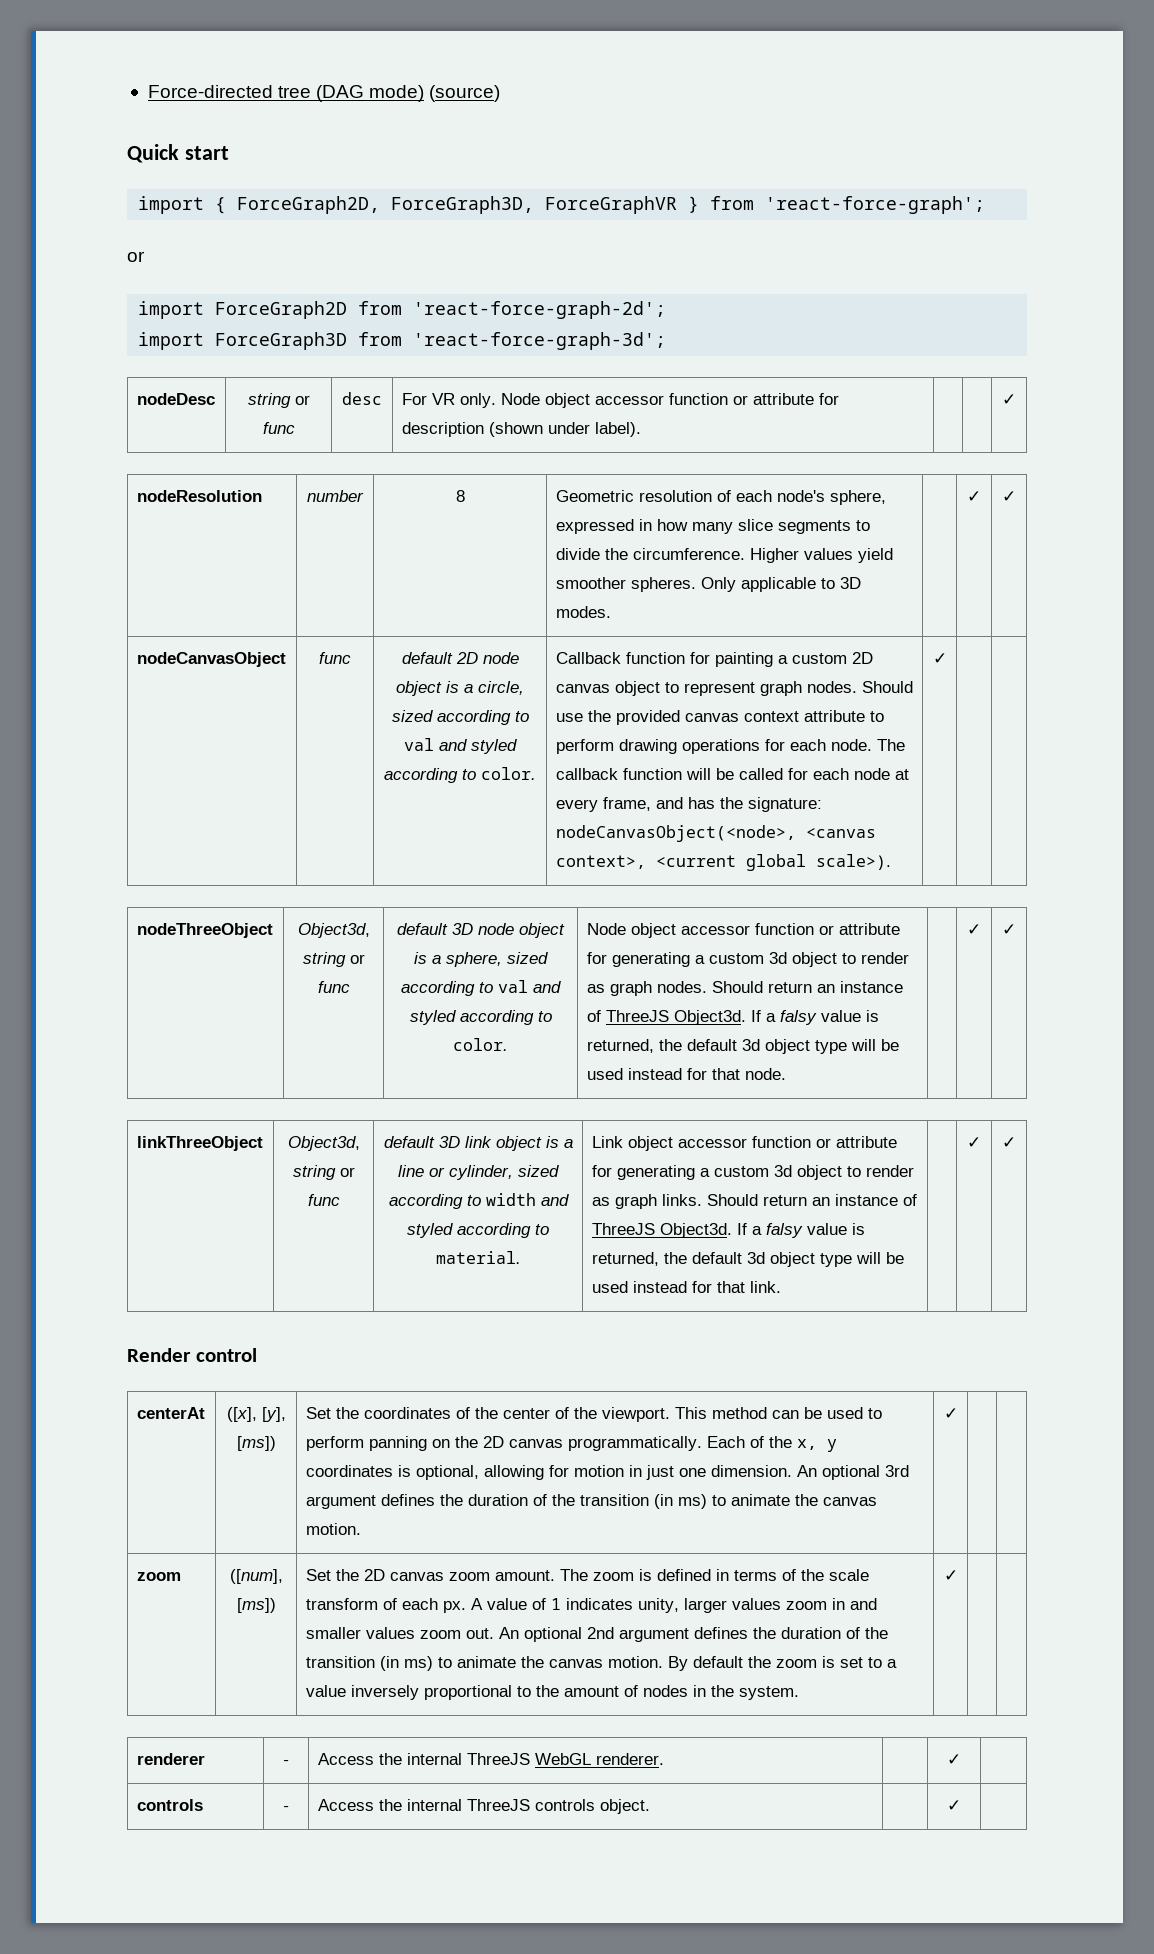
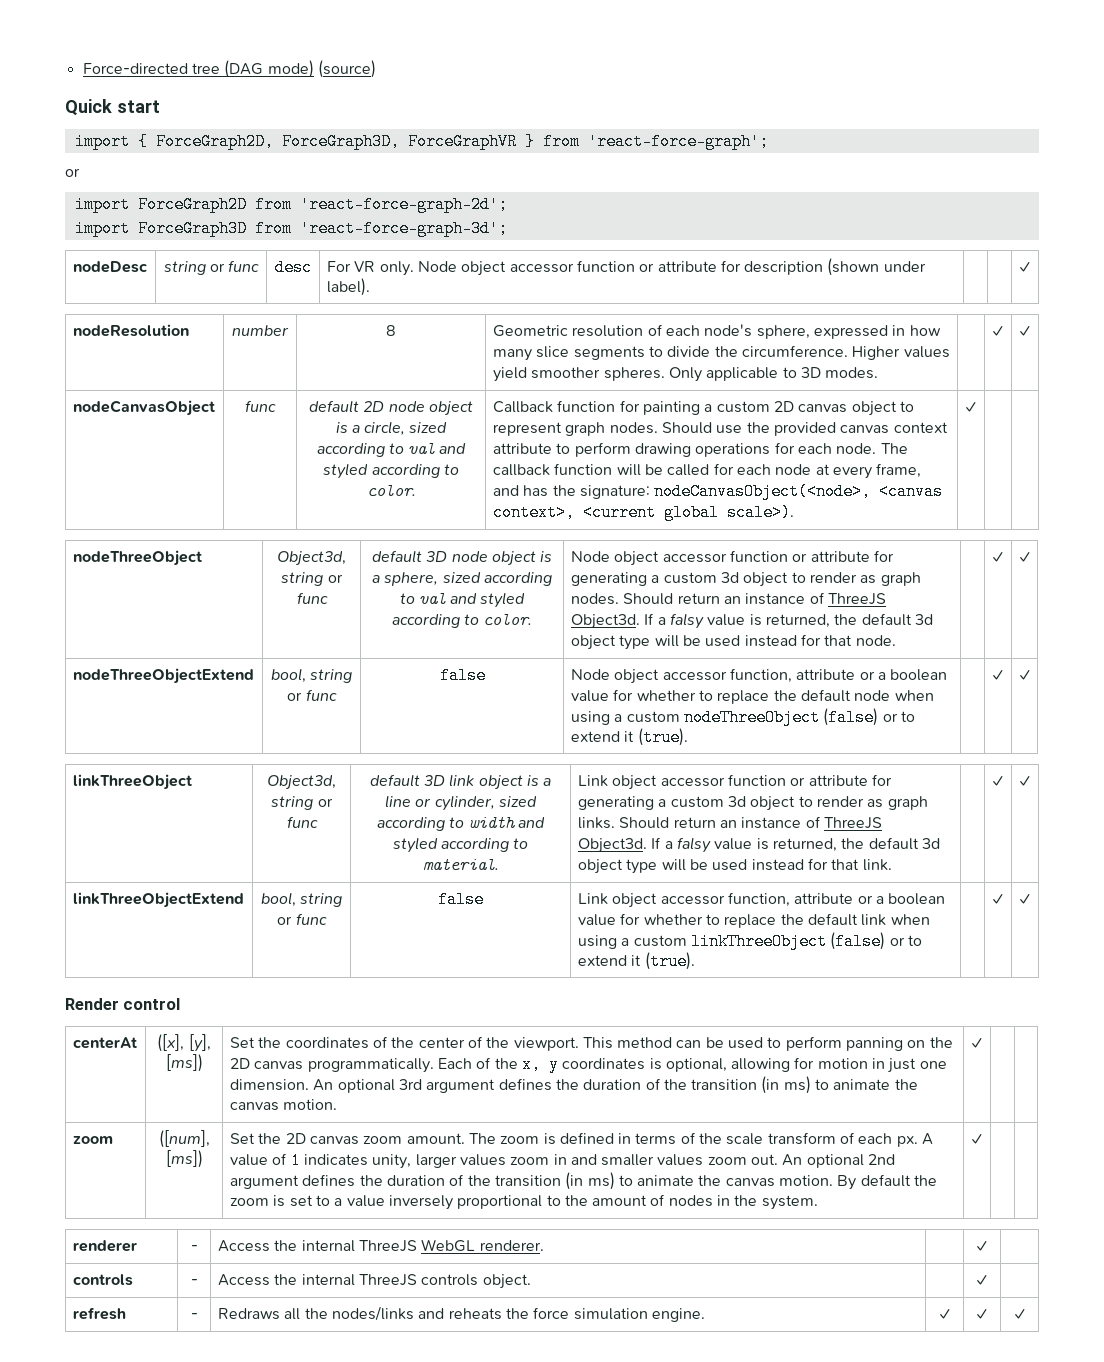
(1016, 929) none -> [72,668,254,684] [270,668,353,683] [287,689,337,701] [439,667,486,684] [570,668,948,684] [570,689,934,704] [570,708,915,726] [570,728,688,746] [993,670,1003,680] [1019,670,1030,680] // nodeThreeObjectExtend | bool, string or func | false | Node object accessor function, attribute or a boolean value for whether to replace the default node when using a custom nodeThreeObject (false) or to extend it (true). | | ✓ | ✓
(1016, 1142) none -> [72,892,244,908] [260,892,343,907] [277,913,327,925] [438,891,484,908] [577,892,946,908] [577,913,930,928] [577,932,922,950] [577,952,695,970] [993,894,1003,904] [1020,894,1030,904] // linkThreeObjectExtend | bool, string or func | false | Link object accessor function, attribute or a boolean value for whether to replace the default link when using a custom linkThreeObject (false) or to extend it (true). | | ✓ | ✓
(961, 1805) none -> [72,1307,126,1320] [190,1313,198,1319] [217,1306,705,1322] [939,1309,950,1319] [977,1309,987,1319] [1014,1309,1025,1319] // refresh | - | Redraws all the nodes/links and reheats the force simulation engine. | ✓ | ✓ | ✓

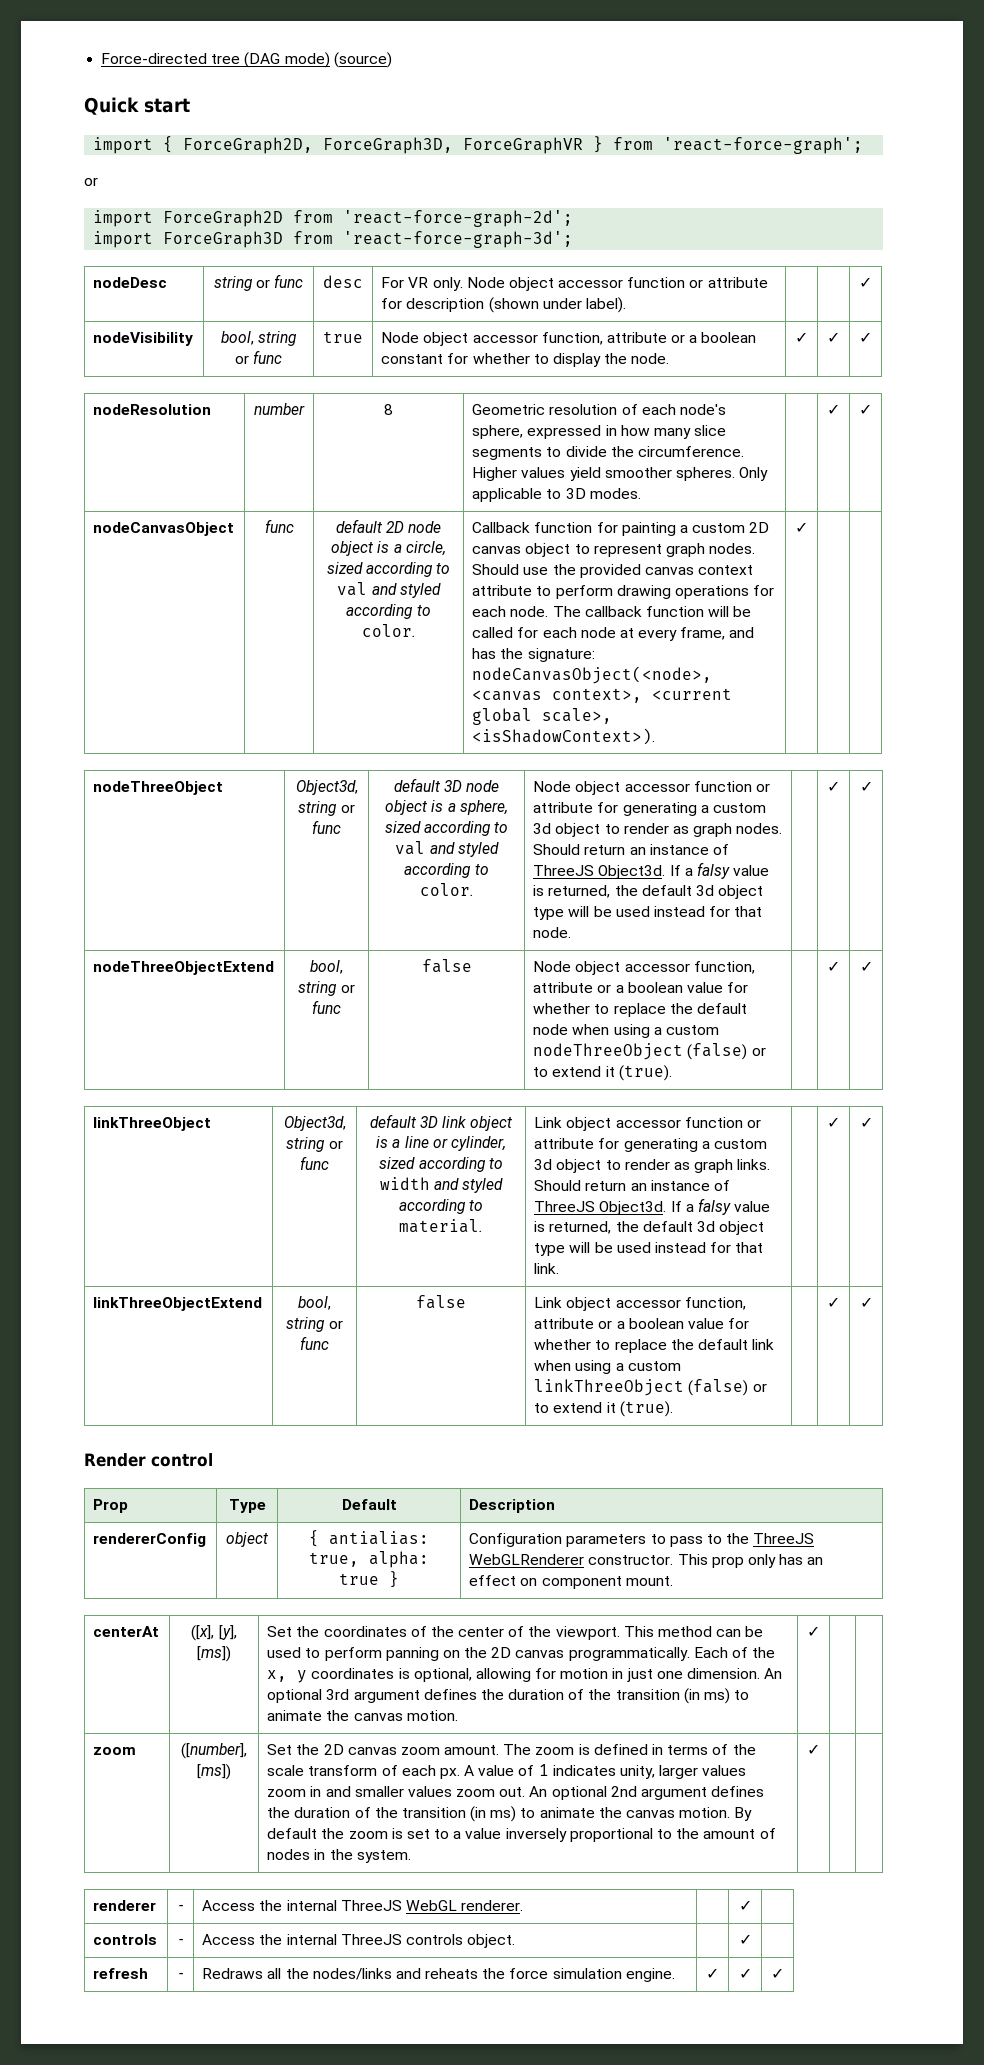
(1030, 267) none -> [93,332,194,346] [220,331,298,346] [234,350,283,364] [323,331,363,343] [381,332,757,346] [381,353,670,367] [795,332,808,343] [827,332,840,343] [859,332,872,343] // nodeVisibility | bool, string or func | true | Node object accessor function, attribute or a boolean constant for whether to display the node. | ✓ | ✓ | ✓
[726,504,794,521] scale>). -> [542,708,613,724] [472,728,656,745] scale>, <isShadowContext>).
(181, 1004) none -> [93,1499,129,1513] [228,1499,266,1513] [341,1499,397,1510] [469,1499,556,1513] [93,1533,207,1547] [226,1532,268,1547] [309,1530,429,1547] [309,1551,430,1568] [339,1571,400,1588] [469,1533,815,1547] [469,1554,824,1568] [469,1575,673,1589] // Prop | Type | Default | Description // rendererConfig | object | { antialias: true, alpha: true } | Configuration parameters to pass to the ThreeJS WebGLRenderer constructor. This prop only has an effect on component mount.
[158,1130,210,1148] ([num], -> [181,1743,247,1759] ([number],

